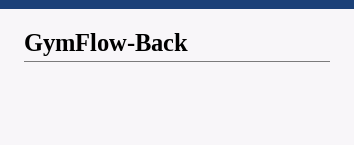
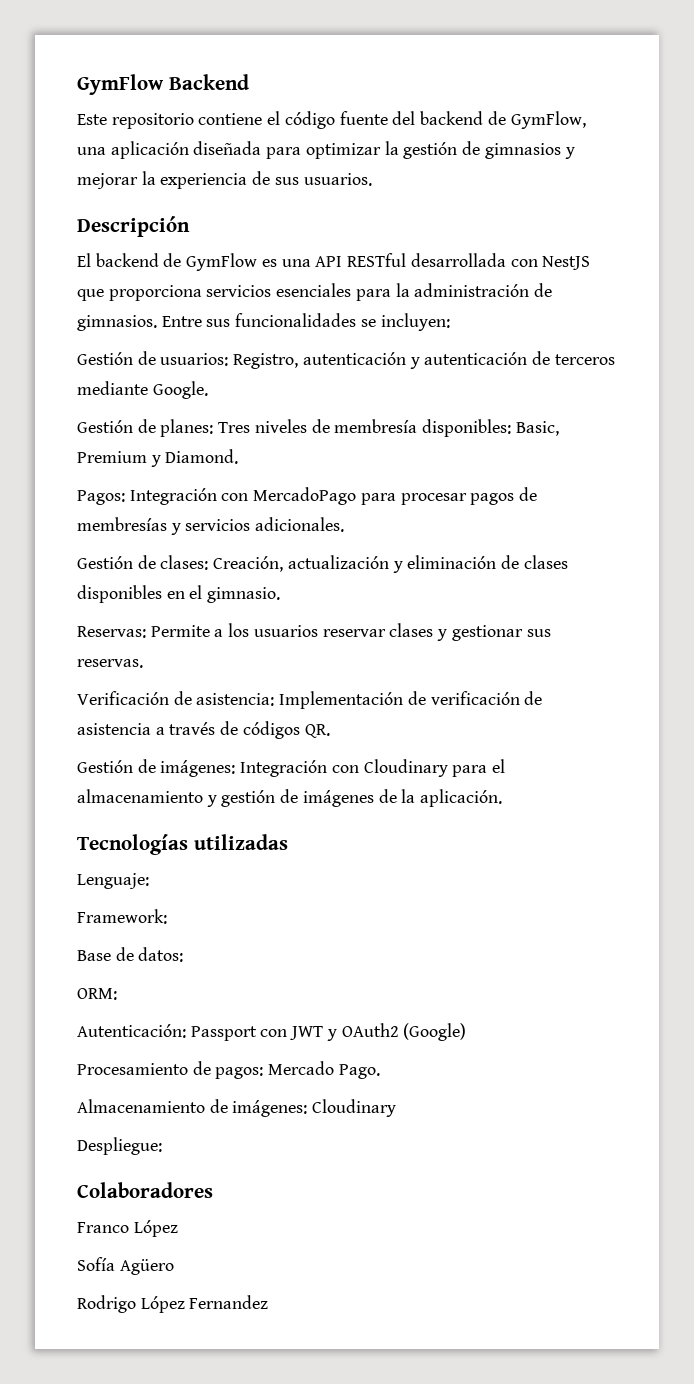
[24,33,188,56] GymFlow-Back -> [77,74,249,95] [77,111,586,129] [77,141,575,159] [77,171,372,189] [77,216,190,237] [77,253,591,271] [77,283,553,301] [77,313,450,331] [77,351,615,369] [77,381,208,399] [77,419,559,437] [77,449,239,467] [77,487,538,505] [77,517,345,535] [77,555,568,573] [77,585,281,603] [77,623,551,641] [77,659,143,668] [77,691,543,709] [77,721,330,739] [77,759,506,777] [77,789,503,807] [77,834,288,855] [77,873,149,889] [77,909,167,924] [77,947,184,962] [77,988,117,1000] [77,1023,467,1041] [77,1061,380,1079] [77,1099,397,1117] [77,1137,162,1155] [77,1182,213,1198] [77,1220,178,1237] [77,1257,174,1275] [77,1295,269,1313] GymFlow Backend // Este repositorio contiene el código fuente del backend de GymFlow, una aplicación diseñada para optimizar la gestión de gimnasios y mejorar la experiencia de sus usuarios. // Descripción // El backend de GymFlow es una API RESTful desarrollada con NestJS que proporciona servicios esenciales para la administración de gimnasios. Entre sus funcionalidades se incluyen: // Gestión de usuarios: Registro, autenticación y autenticación de terceros mediante Google. // Gestión de planes: Tres niveles de membresía disponibles: Basic, Premium y Diamond. // Pagos: Integración con MercadoPago para procesar pagos de membresías y servicios adicionales. // Gestión de clases: Creación, actualización y eliminación de clases disponibles en el gimnasio. // Reservas: Permite a los usuarios reservar clases y gestionar sus reservas. // Verificación de asistencia: Implementación de verificación de asistencia a través de códigos QR. // Gestión de imágenes: Integración con Cloudinary para el almacenamiento y gestión de imágenes de la aplicación. // Tecnologías utilizadas // Lenguaje: // Framework: // Base de datos: // ORM: // Autenticación: Passport con JWT y OAuth2 (Google) // Procesamiento de pagos: Mercado Pago. // Almacenamiento de imágenes: Cloudinary // Despliegue: // Colaboradores // Franco López // Sofía Agüero // Rodrigo López Fernandez

